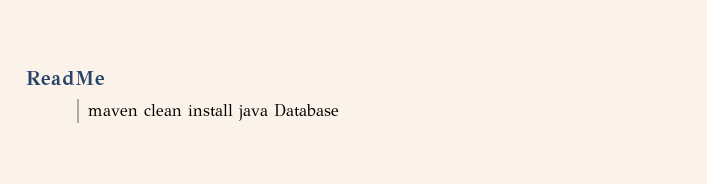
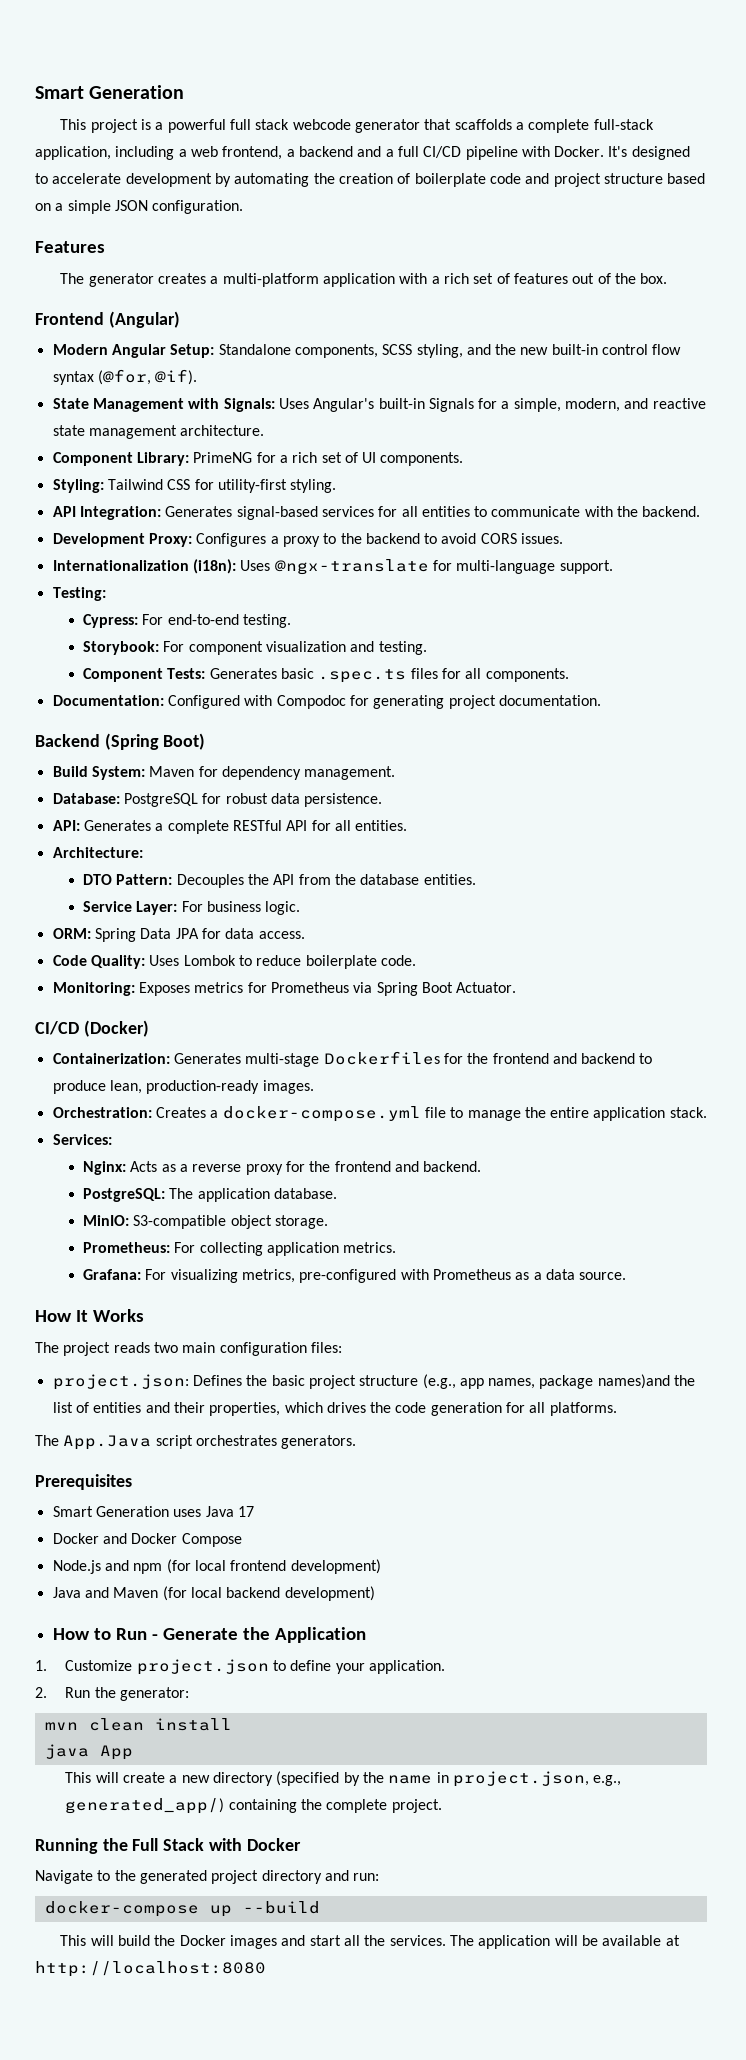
[26,71,105,86] [88,103,340,121] ReadMe // maven clean install java Database -> [35,85,185,99] [60,119,654,133] [35,146,690,160] [35,173,706,187] [35,200,244,214] [35,241,105,253] [60,273,668,287] [35,311,180,328] [52,344,682,358] [52,369,198,385] [52,398,706,412] [52,425,265,439] [52,452,464,466] [52,479,337,493] [52,506,701,520] [52,533,564,547] [52,559,613,575] [52,587,106,601] [83,614,291,628] [83,641,427,655] [83,668,569,683] [52,695,601,709] [35,733,206,750] [52,766,396,780] [52,793,383,807] [52,820,408,834] [52,847,143,858] [83,874,476,888] [83,901,301,915] [52,928,305,942] [52,955,416,969] [52,982,517,996] [35,1020,149,1037] [52,1051,653,1067] [52,1080,314,1094] [52,1106,707,1122] [52,1134,112,1145] [83,1161,482,1175] [83,1188,337,1202] [83,1215,328,1229] [83,1242,397,1256] [83,1269,627,1283] [35,1309,144,1322] [35,1342,342,1356] [52,1374,696,1390] [52,1402,617,1416] [35,1435,357,1450] [35,1474,132,1490] [52,1506,254,1517] [52,1533,242,1547] [52,1559,381,1574] [52,1586,375,1601] [52,1627,366,1643] [35,1659,446,1675] [35,1687,190,1701] [44,1718,232,1731] [44,1744,133,1760] [65,1771,622,1787] [65,1798,442,1814] [35,1838,301,1854] [35,1870,380,1884] [44,1901,320,1917] [60,1935,680,1949] [35,1961,266,1977] Smart Generation // This project is a powerful full stack webcode generator that scaffolds a complete full-stack application, including a web frontend, a backend and a full CI/CD pipeline with Docker. It's designed to accelerate development by automating the creation of boilerplate code and project structure based on a simple JSON configuration. // Features // The generator creates a multi-platform application with a rich set of features out of the box. // Frontend (Angular) // Modern Angular Setup: Standalone components, SCSS styling, and the new built-in control flow syntax (@for, @if). // State Management with Signals: Uses Angular's built-in Signals for a simple, modern, and reactive state management architecture. // Component Library: PrimeNG for a rich set of UI components. // Styling: Tailwind CSS for utility-first styling. // API Integration: Generates signal-based services for all entities to communicate with the backend. // Development Proxy: Configures a proxy to the backend to avoid CORS issues. // Internationalization (i18n): Uses @ngx-translate for multi-language support. // Testing: // Cypress: For end-to-end testing. // Storybook: For component visualization and testing. // Component Tests: Generates basic .spec.ts files for all components. // Documentation: Configured with Compodoc for generating project documentation. // Backend (Spring Boot) // Build System: Maven for dependency management. // Database: PostgreSQL for robust data persistence. // API: Generates a complete RESTful API for all entities. // Architecture: // DTO Pattern: Decouples the API from the database entities. // Service Layer: For business logic. // ORM: Spring Data JPA for data access. // Code Quality: Uses Lombok to reduce boilerplate code. // Monitoring: Exposes metrics for Prometheus via Spring Boot Actuator. // CI/CD (Docker) // Containerization: Generates multi-stage Dockerfiles for the frontend and backend to produce lean, production-ready images. // Orchestration: Creates a docker-compose.yml file to manage the entire application stack. // Services: // Nginx: Acts as a reverse proxy for the frontend and backend. // PostgreSQL: The application database. // MinIO: S3-compatible object storage. // Prometheus: For collecting application metrics. // Grafana: For visualizing metrics, pre-configured with Prometheus as a data source. // How It Works // The project reads two main configuration files: // project.json: Defines the basic project structure (e.g., app names, package names)and the list of entities and their properties, which drives the code generation for all platforms. // The App.Java script orchestrates generators. // Prerequisites // Smart Generation uses Java 17 // Docker and Docker Compose // Node.js and npm (for local frontend development) // Java and Maven (for local backend development) // How to Run - Generate the Application // 1. Customize project.json to define your application. // 2. Run the generator: // mvn clean install // java App // This will create a new directory (specified by the name in project.json, e.g., generated_app/) containing the complete project. // Running the Full Stack with Docker // Navigate to the generated project directory and run: // docker-compose up --build // This will build the Docker images and start all the services. The application will be available at http://localhost:8080

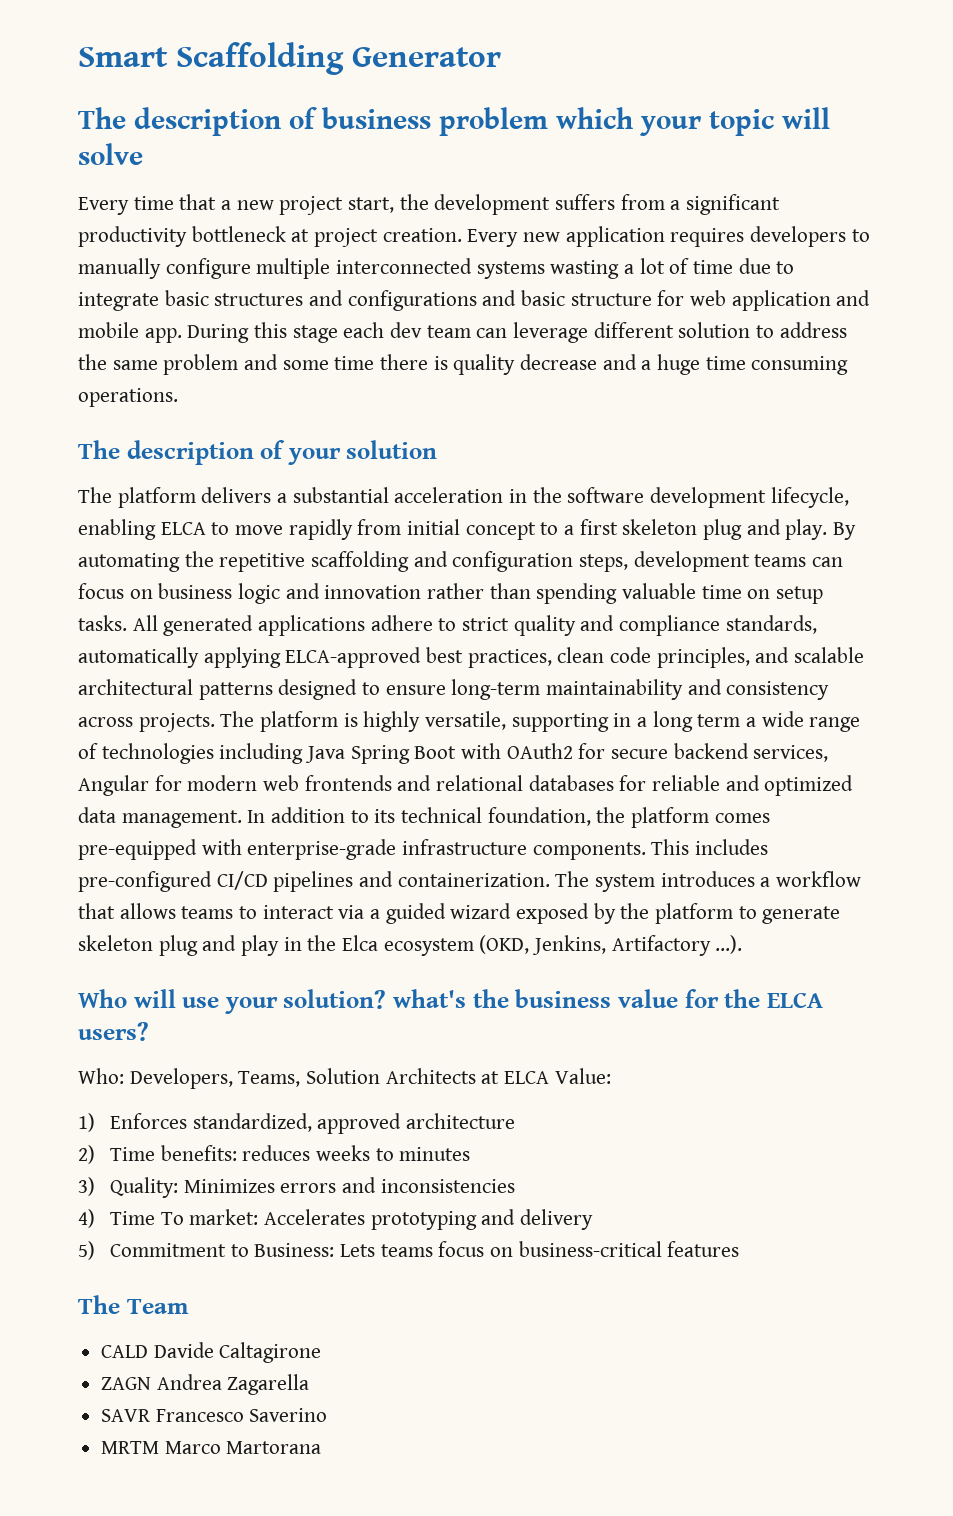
[35,85,185,99] [60,119,654,133] [35,146,690,160] [35,173,706,187] [35,200,244,214] [35,241,105,253] [60,273,668,287] [35,311,180,328] [52,344,682,358] [52,369,198,385] [52,398,706,412] [52,425,265,439] [52,452,464,466] [52,479,337,493] [52,506,701,520] [52,533,564,547] [52,559,613,575] [52,587,106,601] [83,614,291,628] [83,641,427,655] [83,668,569,683] [52,695,601,709] [35,733,206,750] [52,766,396,780] [52,793,383,807] [52,820,408,834] [52,847,143,858] [83,874,476,888] [83,901,301,915] [52,928,305,942] [52,955,416,969] [52,982,517,996] [35,1020,149,1037] [52,1051,653,1067] [52,1080,314,1094] [52,1106,707,1122] [52,1134,112,1145] [83,1161,482,1175] [83,1188,337,1202] [83,1215,328,1229] [83,1242,397,1256] [83,1269,627,1283] [35,1309,144,1322] [35,1342,342,1356] [52,1374,696,1390] [52,1402,617,1416] [35,1435,357,1450] [35,1474,132,1490] [52,1506,254,1517] [52,1533,242,1547] [52,1559,381,1574] [52,1586,375,1601] [52,1627,366,1643] [35,1659,446,1675] [35,1687,190,1701] [44,1718,232,1731] [44,1744,133,1760] [65,1771,622,1787] [65,1798,442,1814] [35,1838,301,1854] [35,1870,380,1884] [44,1901,320,1917] [60,1935,680,1949] [35,1961,266,1977] Smart Generation // This project is a powerful full stack webcode generator that scaffolds a complete full-stack application, including a web frontend, a backend and a full CI/CD pipeline with Docker. It's designed to accelerate development by automating the creation of boilerplate code and project structure based on a simple JSON configuration. // Features // The generator creates a multi-platform application with a rich set of features out of the box. // Frontend (Angular) // Modern Angular Setup: Standalone components, SCSS styling, and the new built-in control flow syntax (@for, @if). // State Management with Signals: Uses Angular's built-in Signals for a simple, modern, and reactive state management architecture. // Component Library: PrimeNG for a rich set of UI components. // Styling: Tailwind CSS for utility-first styling. // API Integration: Generates signal-based services for all entities to communicate with the backend. // Development Proxy: Configures a proxy to the backend to avoid CORS issues. // Internationalization (i18n): Uses @ngx-translate for multi-language support. // Testing: // Cypress: For end-to-end testing. // Storybook: For component visualization and testing. // Component Tests: Generates basic .spec.ts files for all components. // Documentation: Configured with Compodoc for generating project documentation. // Backend (Spring Boot) // Build System: Maven for dependency management. // Database: PostgreSQL for robust data persistence. // API: Generates a complete RESTful API for all entities. // Architecture: // DTO Pattern: Decouples the API from the database entities. // Service Layer: For business logic. // ORM: Spring Data JPA for data access. // Code Quality: Uses Lombok to reduce boilerplate code. // Monitoring: Exposes metrics for Prometheus via Spring Boot Actuator. // CI/CD (Docker) // Containerization: Generates multi-stage Dockerfiles for the frontend and backend to produce lean, production-ready images. // Orchestration: Creates a docker-compose.yml file to manage the entire application stack. // Services: // Nginx: Acts as a reverse proxy for the frontend and backend. // PostgreSQL: The application database. // MinIO: S3-compatible object storage. // Prometheus: For collecting application metrics. // Grafana: For visualizing metrics, pre-configured with Prometheus as a data source. // How It Works // The project reads two main configuration files: // project.json: Defines the basic project structure (e.g., app names, package names)and the list of entities and their properties, which drives the code generation for all platforms. // The App.Java script orchestrates generators. // Prerequisites // Smart Generation uses Java 17 // Docker and Docker Compose // Node.js and npm (for local frontend development) // Java and Maven (for local backend development) // How to Run - Generate the Application // 1. Customize project.json to define your application. // 2. Run the generator: // mvn clean install // java App // This will create a new directory (specified by the name in project.json, e.g., generated_app/) containing the complete project. // Running the Full Stack with Docker // Navigate to the generated project directory and run: // docker-compose up --build // This will build the Docker images and start all the services. The application will be available at http://localhost:8080 -> [78,42,501,75] [78,107,830,136] [78,143,143,165] [78,194,781,215] [78,226,870,247] [78,258,795,279] [78,290,871,311] [78,322,847,343] [78,354,849,375] [78,388,178,407] [78,440,438,465] [78,487,849,508] [78,519,857,540] [78,551,844,572] [78,583,824,604] [78,615,817,636] [78,647,865,668] [78,679,830,700] [78,711,861,732] [78,743,829,764] [78,775,854,796] [78,807,770,828] [78,839,769,860] [78,871,862,892] [78,903,841,924] [78,935,743,956] [78,989,823,1014] [78,1022,149,1041] [78,1068,611,1089] [78,1113,516,1134] [78,1145,471,1164] [78,1177,515,1198] [78,1209,594,1230] [78,1241,740,1260] [78,1295,189,1314] [101,1342,322,1363] [101,1374,310,1395] [101,1408,328,1422] [101,1441,322,1454] Smart Scaffolding Generator // The description of business problem which your topic will solve // Every time that a new project start, the development suffers from a significant productivity bottleneck at project creation. Every new application requires developers to manually configure multiple interconnected systems wasting a lot of time due to integrate basic structures and configurations and basic structure for web application and mobile app. During this stage each dev team can leverage different solution to address the same problem and some time there is quality decrease and a huge time consuming operations. // The description of your solution // The platform delivers a substantial acceleration in the software development lifecycle, enabling ELCA to move rapidly from initial concept to a first skeleton plug and play. By automating the repetitive scaffolding and configuration steps, development teams can focus on business logic and innovation rather than spending valuable time on setup tasks. All generated applications adhere to strict quality and compliance standards, automatically applying ELCA-approved best practices, clean code principles, and scalable architectural patterns designed to ensure long-term maintainability and consistency across projects. The platform is highly versatile, supporting in a long term a wide range of technologies including Java Spring Boot with OAuth2 for secure backend services, Angular for modern web frontends and relational databases for reliable and optimized data management. In addition to its technical foundation, the platform comes pre-equipped with enterprise-grade infrastructure components. This includes pre-configured CI/CD pipelines and containerization. The system introduces a workflow that allows teams to interact via a guided wizard exposed by the platform to generate skeleton plug and play in the Elca ecosystem (OKD, Jenkins, Artifactory ...). // Who will use your solution? what's the business value for the ELCA users? // Who: Developers, Teams, Solution Architects at ELCA Value: // 1) Enforces standardized, approved architecture // 2) Time benefits: reduces weeks to minutes // 3) Quality: Minimizes errors and inconsistencies // 4) Time To market: Accelerates prototyping and delivery // 5) Commitment to Business: Lets teams focus on business-critical features // The Team // CALD Davide Caltagirone // ZAGN Andrea Zagarella // SAVR Francesco Saverino // MRTM Marco Martorana

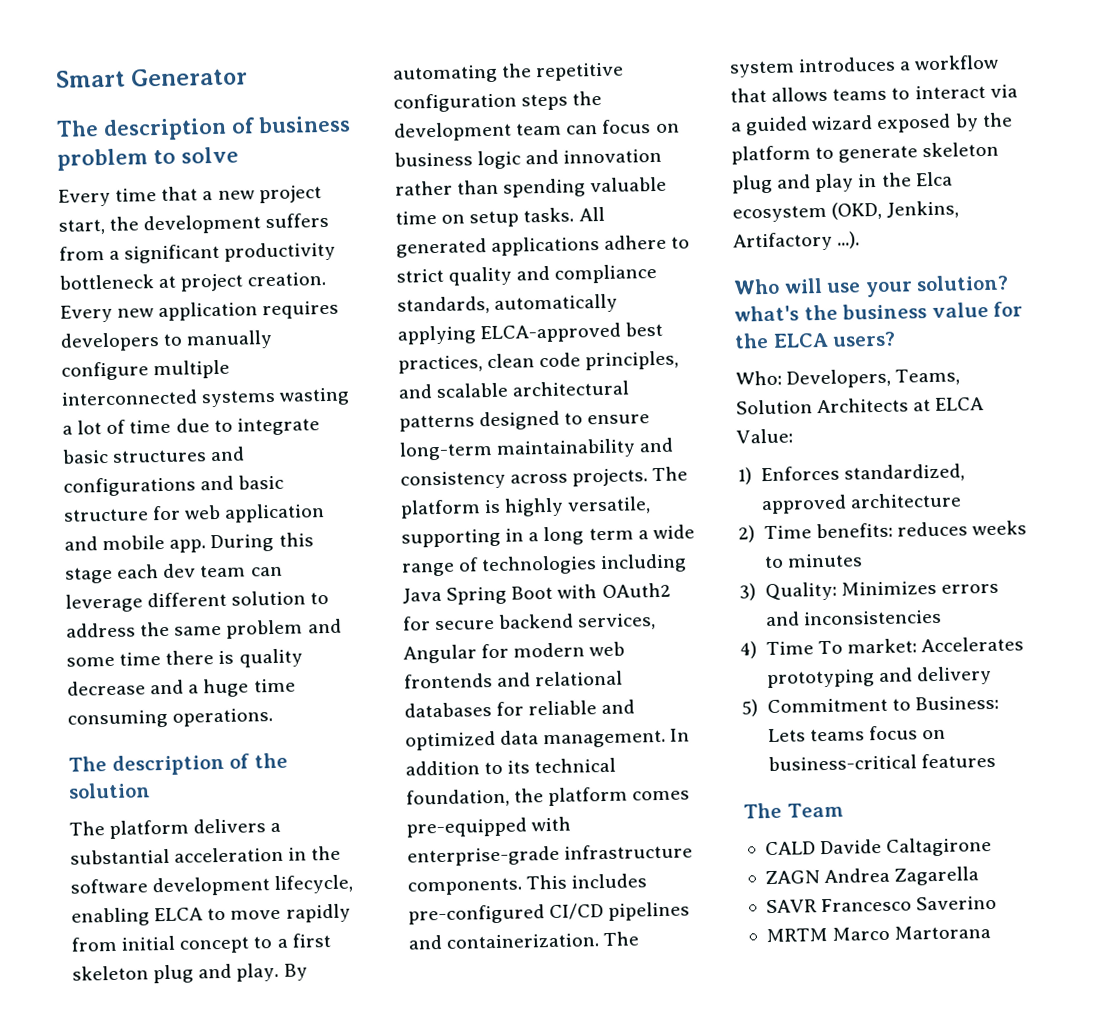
[176,42,344,75] Scaffolding -> (126, 78) none
[556,107,830,136] which your topic will -> [153,149,176,165] to
[287,448,341,465] your -> [253,752,288,769] the
[311,551,807,572] scaffolding and configuration steps, development teams -> [393,90,603,113] [394,121,563,142] configuration steps the development team

